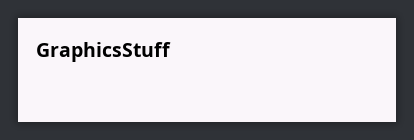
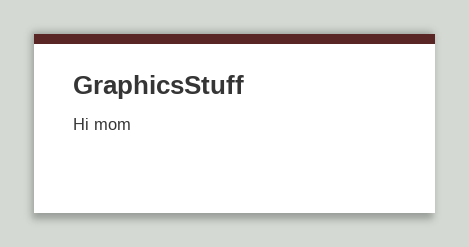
(171, 52) none -> [73,118,131,130] // Hi mom

